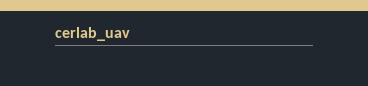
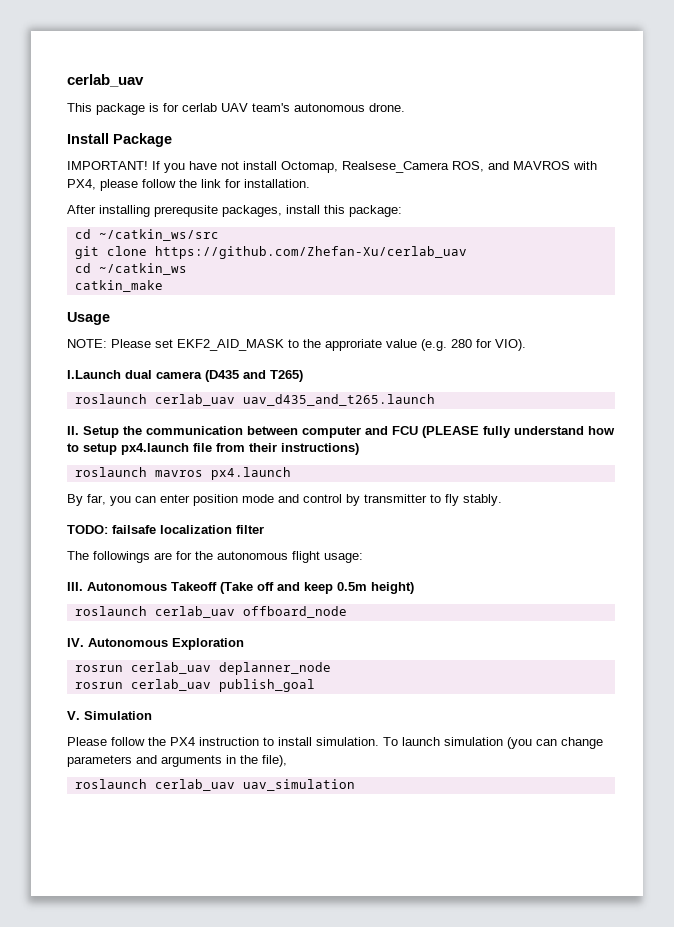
[55,27,130,41] cerlab_uav -> [67,74,144,87] [67,103,405,115] [67,133,172,147] [67,161,597,173] [67,179,310,191] [67,205,402,217] [74,229,219,241] [74,246,467,259] [74,263,187,275] [74,280,163,292] [67,312,110,325] [67,339,526,351] [67,370,303,382] [74,394,435,406] [67,426,615,438] [67,443,359,455] [74,467,291,480] [67,494,502,506] [67,525,264,534] [67,551,363,563] [67,582,414,594] [74,606,347,618] [67,638,244,650] [74,662,331,675] [74,679,315,692] [67,711,152,720] [67,737,603,749] [67,755,287,767] [74,779,355,791] cerlab_uav // This package is for cerlab UAV team's autonomous drone. // Install Package // IMPORTANT! If you have not install Octomap, Realsese_Camera ROS, and MAVROS with PX4, please follow the link for installation. // After installing prerequsite packages, install this package: // cd ~/catkin_ws/src // git clone https://github.com/Zhefan-Xu/cerlab_uav // cd ~/catkin_ws // catkin_make // Usage // NOTE: Please set EKF2_AID_MASK to the approriate value (e.g. 280 for VIO). // I.Launch dual camera (D435 and T265) // roslaunch cerlab_uav uav_d435_and_t265.launch // II. Setup the communication between computer and FCU (PLEASE fully understand how to setup px4.launch file from their instructions) // roslaunch mavros px4.launch // By far, you can enter position mode and control by transmitter to fly stably. // TODO: failsafe localization filter // The followings are for the autonomous flight usage: // III. Autonomous Takeoff (Take off and keep 0.5m height) // roslaunch cerlab_uav offboard_node // IV. Autonomous Exploration // rosrun cerlab_uav deplanner_node // rosrun cerlab_uav publish_goal // V. Simulation // Please follow the PX4 instruction to install simulation. To launch simulation (you can change parameters and arguments in the file), // roslaunch cerlab_uav uav_simulation

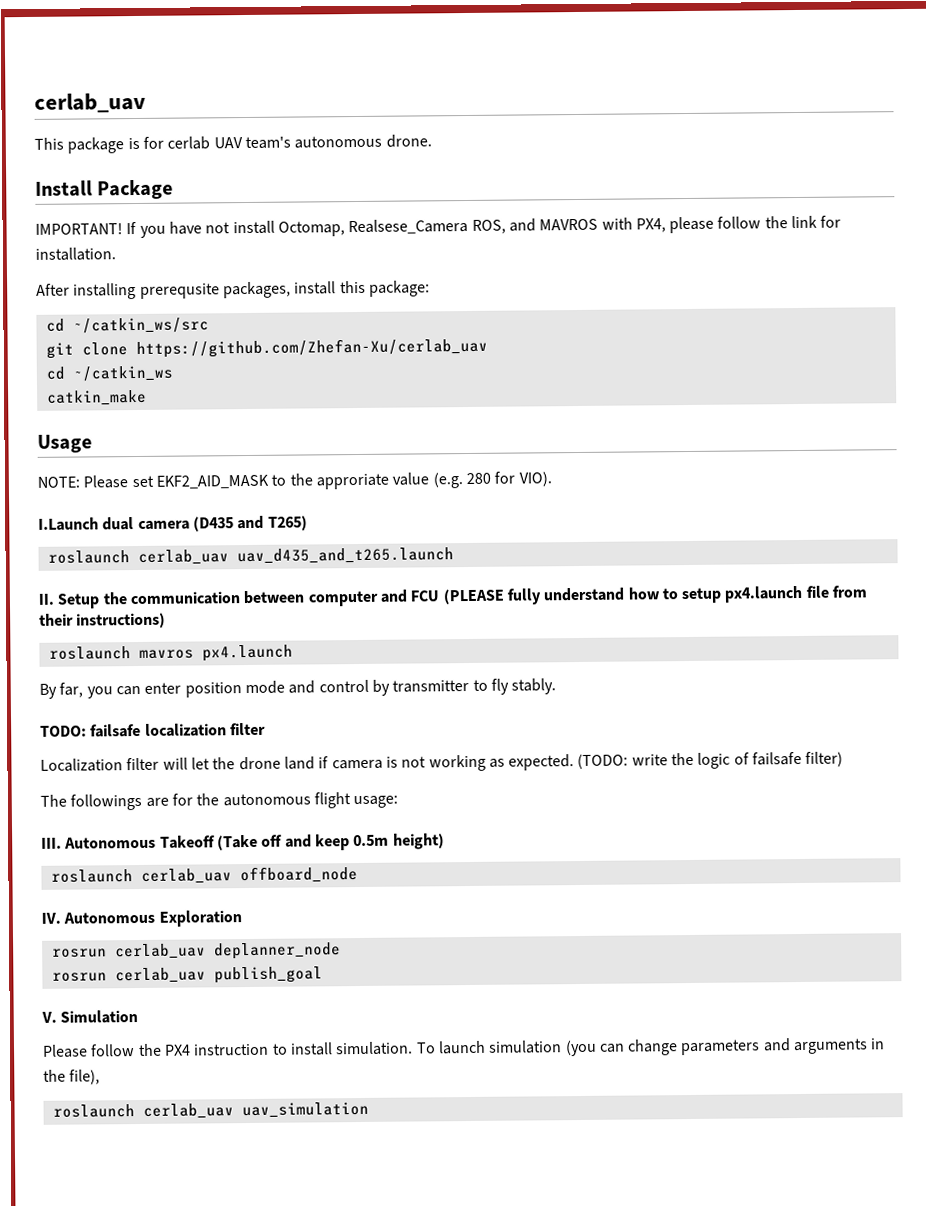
(264, 529) none -> [40,751,844,772] // Localization filter will let the drone land if camera is not working as expected. (TODO: write the logic of failsafe filter)

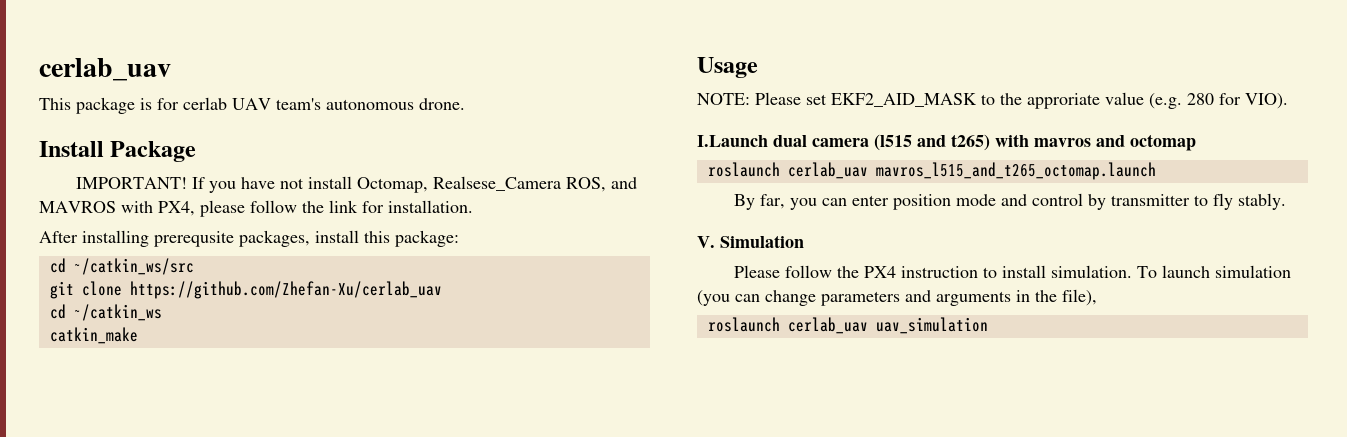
[192,515,308,532] [47,547,454,566] [38,585,868,609] [39,612,167,629] [48,644,293,662] (D435 and T265) // roslaunch cerlab_uav uav_d435_and_t265.launch // II. Setup the communication between computer and FCU (PLEASE fully understand how to setup px4.launch file from their instructions) // roslaunch mavros px4.launch -> [874,134,1196,151] [707,162,1156,180] (l515 and t265) with mavros and octomap // roslaunch cerlab_uav mavros_l515_and_t265_octomap.launch
[40,722,266,738] [40,751,844,772] [40,792,399,811] [41,833,445,851] [50,866,358,884] [41,910,242,927] [51,942,341,960] [51,966,323,984] // TODO: failsafe localization filter // Localization filter will let the drone land if camera is not working as expected. (TODO: write the logic of failsafe filter) // The followings are for the autonomous flight usage: // III. Autonomous Takeoff (Take off and keep 0.5m height) // roslaunch cerlab_uav offboard_node // IV. Autonomous Exploration // rosrun cerlab_uav deplanner_node // rosrun cerlab_uav publish_goal -> (1286, 201) none

